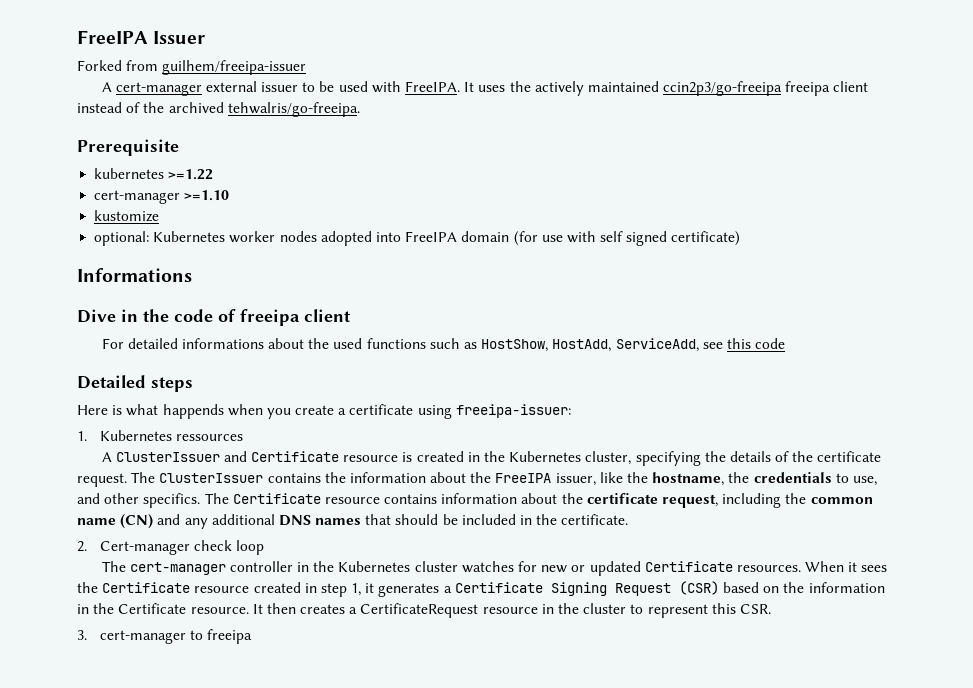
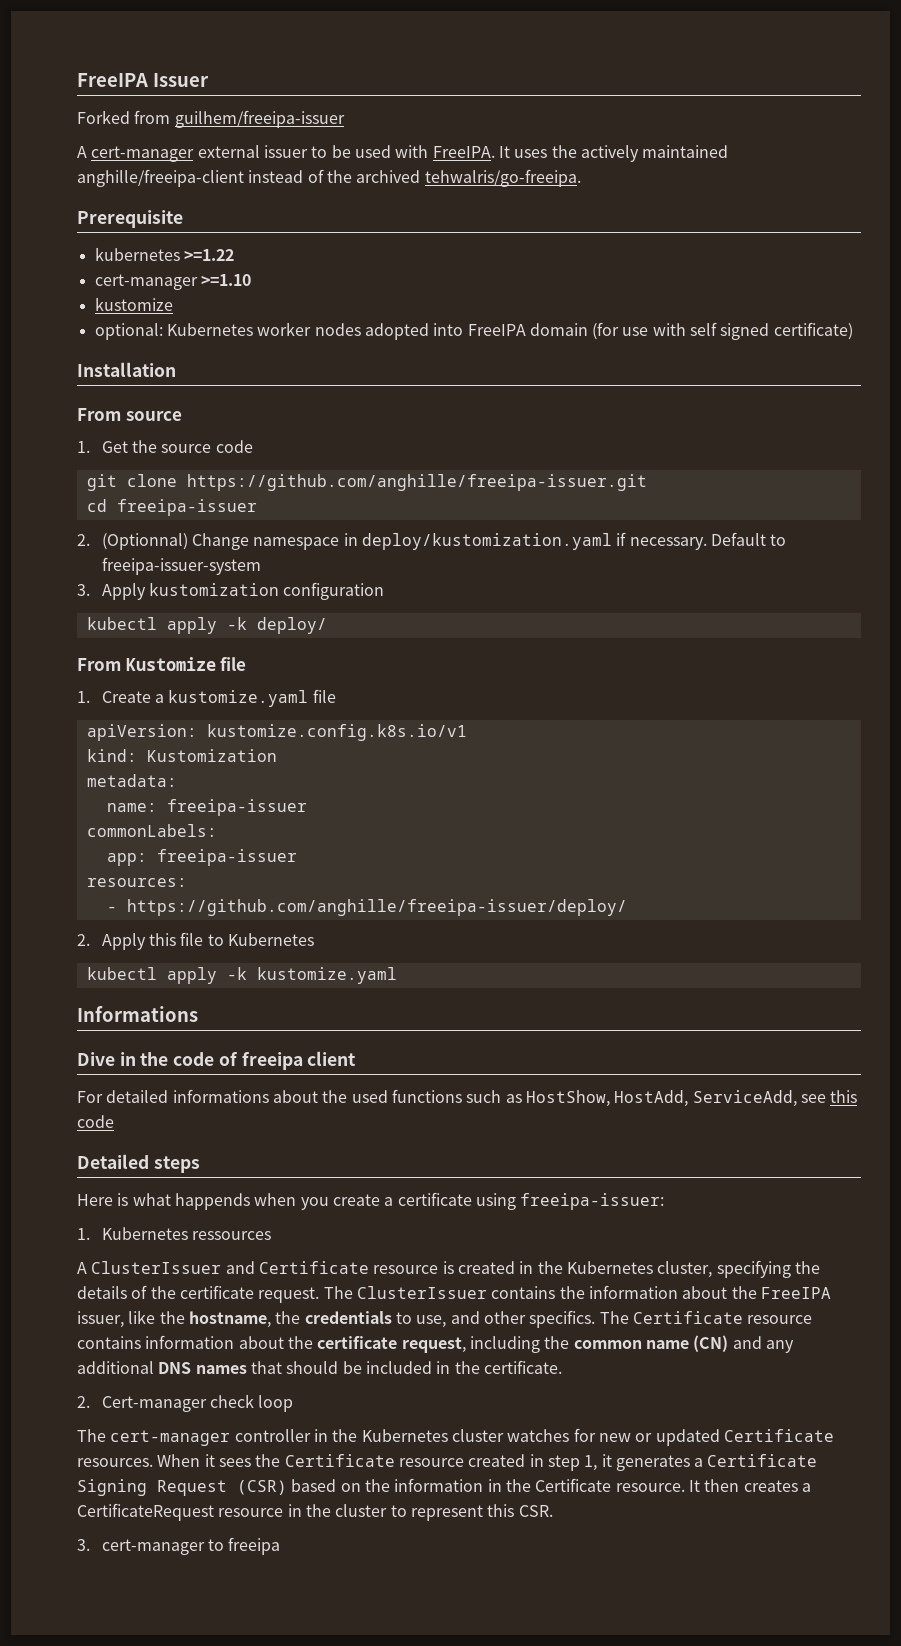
[663,81,869,96] ccin2p3/go-freeipa freeipa client -> [77,169,244,187] anghille/freeipa-client
(741, 238) none -> [77,362,176,377] [77,408,182,421] [77,440,253,453] [86,474,647,491] [86,499,257,516] [77,532,787,550] [101,557,261,575] [77,582,385,600] [86,617,327,634] [77,657,247,671] [77,689,336,707] [86,724,467,741] [86,749,277,762] [86,774,177,787] [106,799,307,816] [86,824,217,837] [106,849,297,866] [86,878,187,887] [106,899,627,916] [77,932,315,950] [86,967,397,984] // Installation // From source // 1. Get the source code // git clone https://github.com/anghille/freeipa-issuer.git // cd freeipa-issuer // 2. (Optionnal) Change namespace in deploy/kustomization.yaml if necessary. Default to freeipa-issuer-system // 3. Apply kustomization configuration // kubectl apply -k deploy/ // From Kustomize file // 1. Create a kustomize.yaml file // apiVersion: kustomize.config.k8s.io/v1 // kind: Kustomization // metadata: // name: freeipa-issuer // commonLabels: // app: freeipa-issuer // resources: // - https://github.com/anghille/freeipa-issuer/deploy/ // 2. Apply this file to Kubernetes // kubectl apply -k kustomize.yaml

